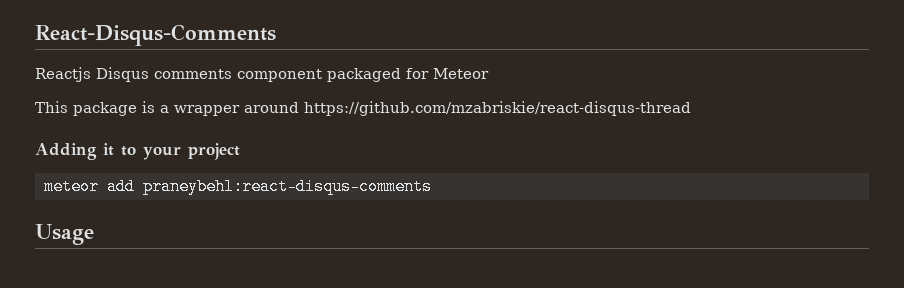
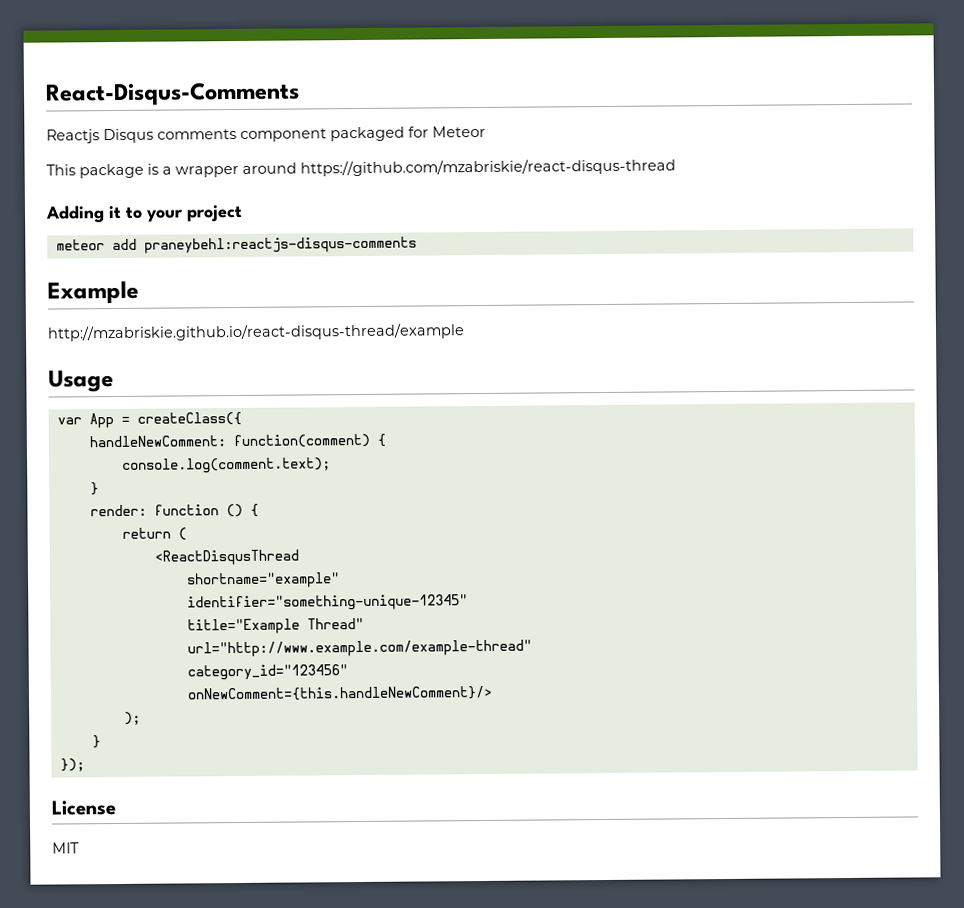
[142,178,432,195] [35,224,94,245] praneybehl:react-disqus-comments // Usage -> [143,236,417,254] [47,280,139,304] [47,323,465,342] [48,370,114,393] [56,411,242,429] [88,433,386,449] [121,457,331,474] [89,482,99,496] [89,503,259,518] [121,527,187,541] [153,549,299,566] [185,572,340,589] [186,594,468,612] [186,617,364,635] [186,639,532,658] [186,664,348,681] [186,685,493,702] [123,711,141,725] [91,735,101,749] [59,758,85,772] [51,800,116,816] [52,842,80,854] praneybehl:reactjs-disqus-comments // Example // http://mzabriskie.github.io/react-disqus-thread/example // Usage // var App = createClass({ // handleNewComment: function(comment) { // console.log(comment.text); // } // render: function () { // return ( // <ReactDisqusThread // shortname="example" // identifier="something-unique-12345" // title="Example Thread" // url="http://www.example.com/example-thread" // category_id="123456" // onNewComment={this.handleNewComment}/> // ); // } // }); // License // MIT

